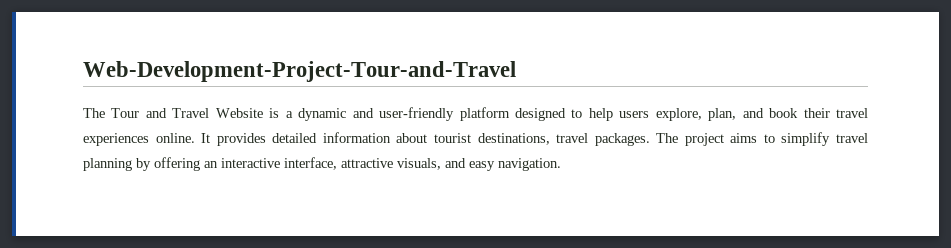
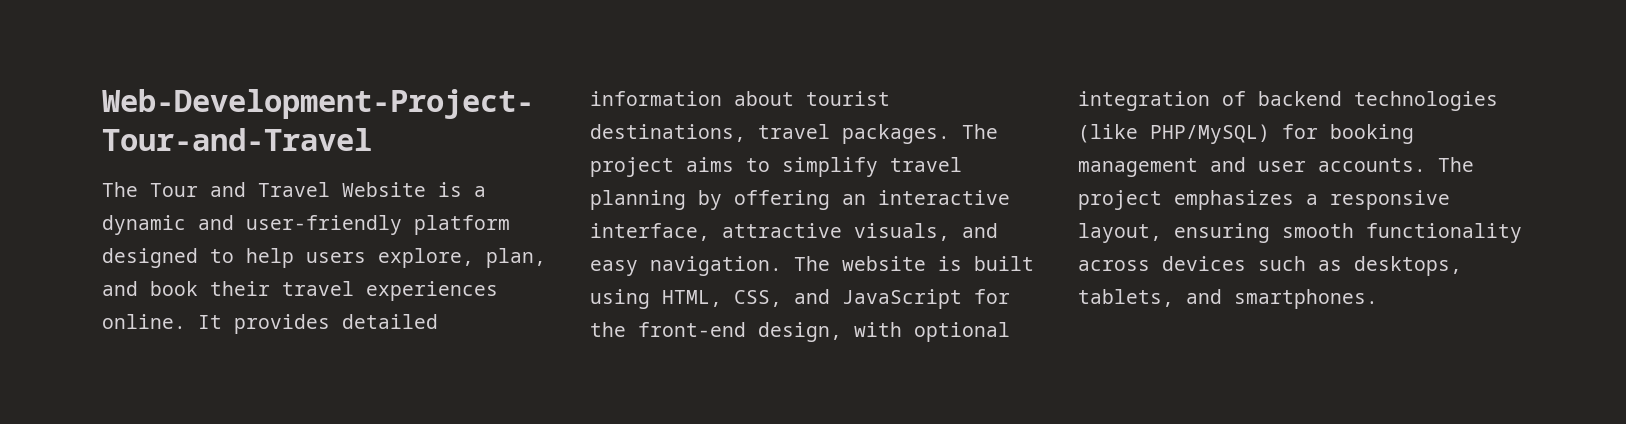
(561, 164) none -> [794,256,1034,271] [590,289,1010,309] [590,322,1010,342] [1078,91,1498,111] [1078,124,1414,144] [1078,157,1474,177] [1078,190,1450,210] [1078,223,1522,243] [1078,256,1462,276] [1078,289,1378,309] The website is built using HTML, CSS, and JavaScript for the front-end design, with optional integration of backend technologies (like PHP/MySQL) for booking management and user accounts. The project emphasizes a responsive layout, ensuring smooth functionality across devices such as desktops, tablets, and smartphones.

